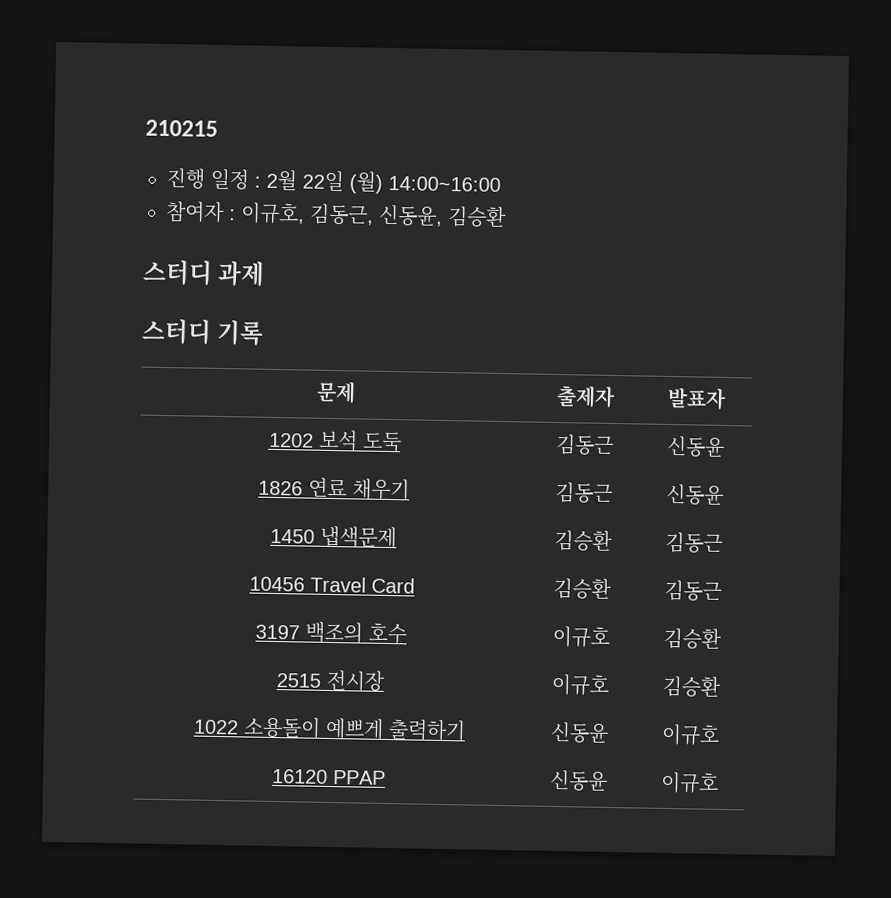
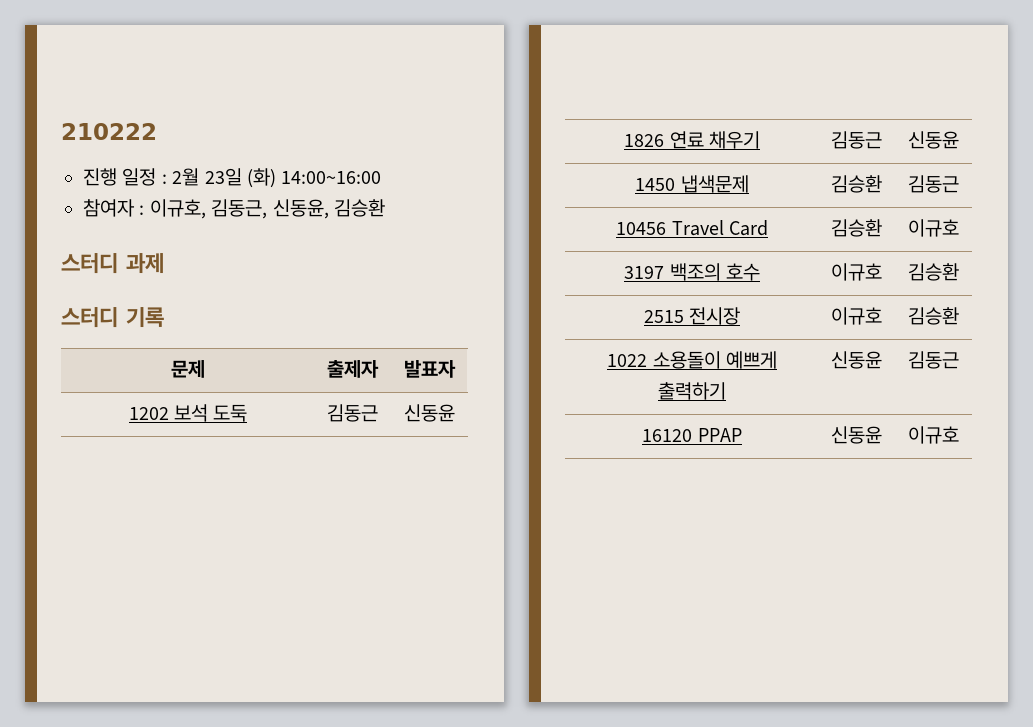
[145,119,218,137] 210215 -> [61,123,157,140] 210222
[302,170,383,194] 22일 (월) -> [204,168,276,188] 23일 (화)
[663,579,722,602] 김동근 -> [907,219,959,237] 이규호
[660,723,720,746] 이규호 -> [907,351,959,369] 김동근

